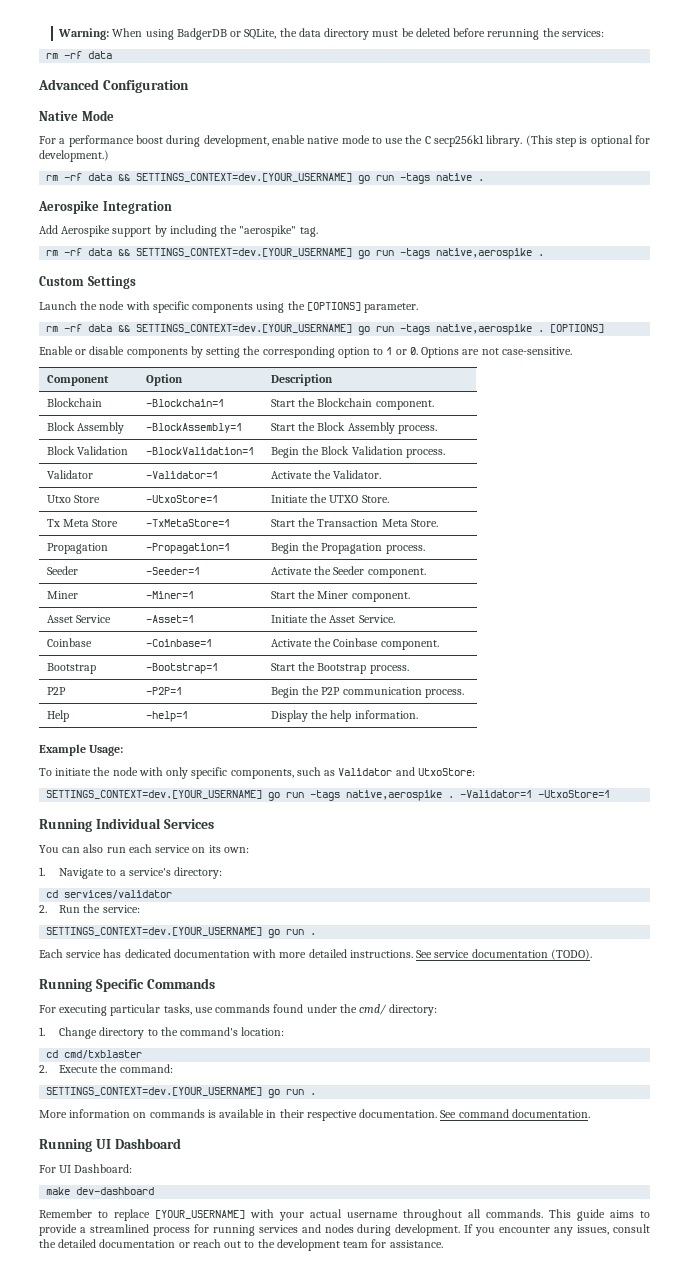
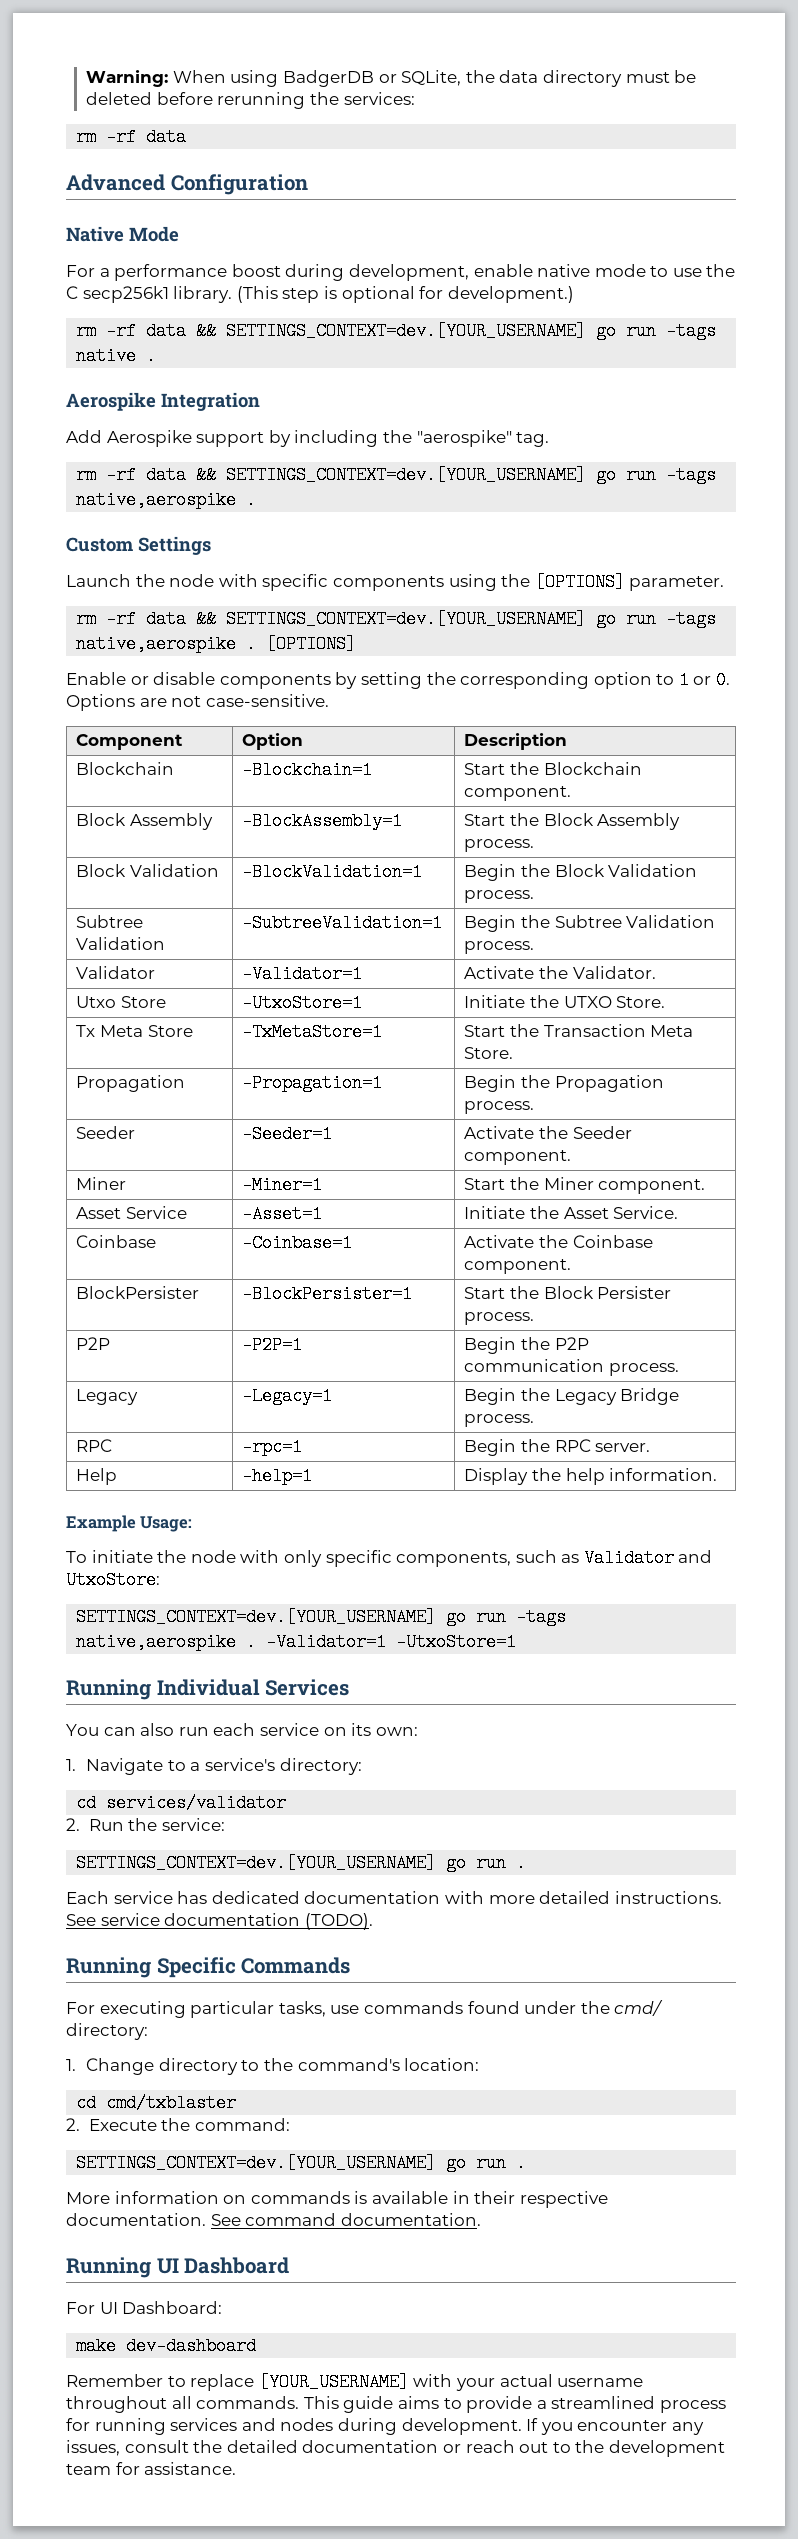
(445, 453) none -> [76,915,144,928] [76,937,166,950] [242,914,443,932] [464,915,716,932] [464,941,535,954] // Subtree Validation | -SubtreeValidation=1 | Begin the Subtree Validation process.
[46,663,96,674] [145,663,218,674] [270,662,367,674] Bootstrap | -Bootstrap=1 | Start the Bootstrap -> [76,1286,200,1299] [242,1285,413,1303] [464,1286,672,1299] BlockPersister | -BlockPersister=1 | Start the Block Persister
(464, 693) none -> [76,1389,139,1405] [242,1387,333,1405] [464,1388,680,1405] [464,1414,535,1427] [76,1439,113,1452] [242,1438,303,1456] [464,1439,651,1456] // Legacy | -Legacy=1 | Begin the Legacy Bridge process. // RPC | -rpc=1 | Begin the RPC server.

